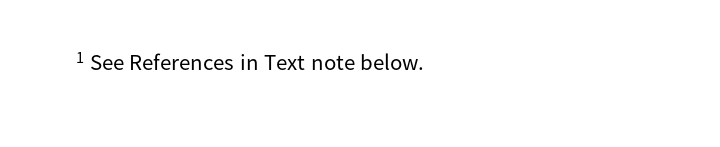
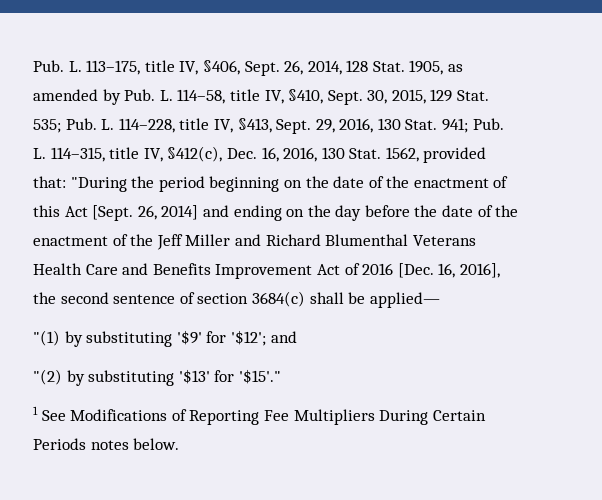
[76,52,355,70] 1 See References in Text note -> [33,60,464,76] [33,89,490,105] [33,118,504,134] [33,146,487,163] [33,176,509,192] [33,205,519,221] [33,234,476,250] [33,263,500,279] [33,291,440,308] [33,330,297,347] [33,369,281,386] [33,406,486,425] [33,438,129,450] Pub. L. 113–175, title IV, §406, Sept. 26, 2014, 128 Stat. 1905, as amended by Pub. L. 114–58, title IV, §410, Sept. 30, 2015, 129 Stat. 535; Pub. L. 114–228, title IV, §413, Sept. 29, 2016, 130 Stat. 941; Pub. L. 114–315, title IV, §412(c), Dec. 16, 2016, 130 Stat. 1562, provided that: "During the period beginning on the date of the enactment of this Act [Sept. 26, 2014] and ending on the day before the date of the enactment of the Jeff Miller and Richard Blumenthal Veterans Health Care and Benefits Improvement Act of 2016 [Dec. 16, 2016], the second sentence of section 3684(c) shall be applied— // "(1) by substituting '$9' for '$12'; and // "(2) by substituting '$13' for '$15'." // 1 See Modifications of Reporting Fee Multipliers During Certain Periods notes

